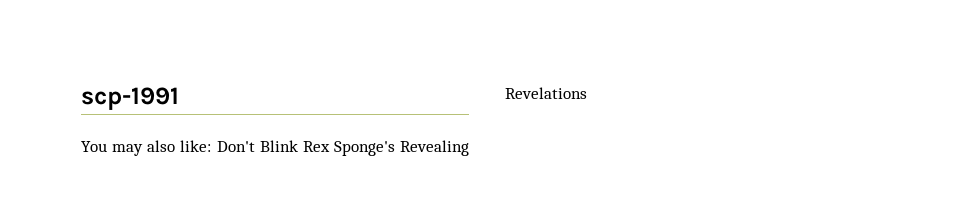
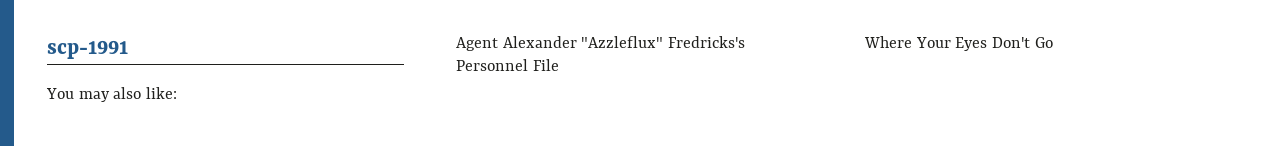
[216,140,469,156] [505,87,587,99] Don't Blink Rex Sponge's Revealing Revelations -> [456,36,746,51] [456,59,559,71] [864,36,1053,51] // Agent Alexander "Azzleflux" Fredricks's Personnel File // Where Your Eyes Don't Go

